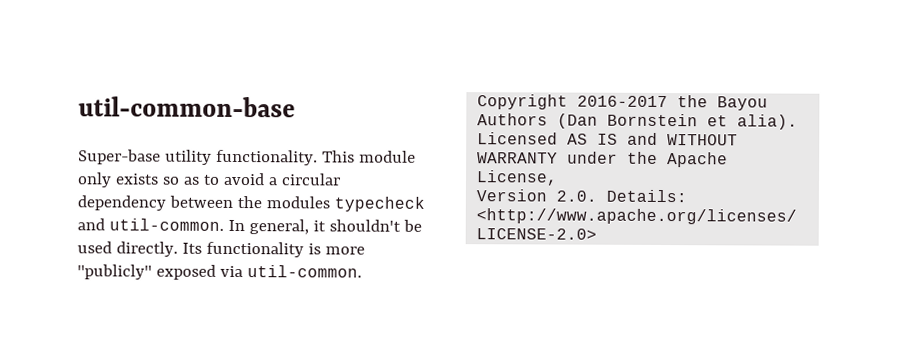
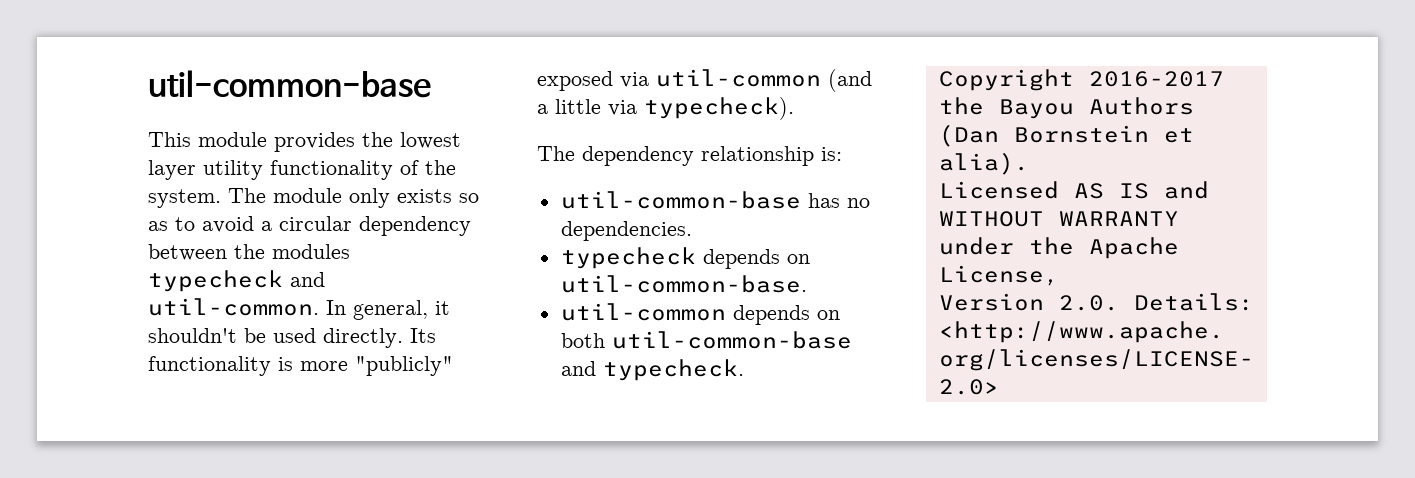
[78,149,355,166] Super-base utility functionality. This -> [148,132,461,152] [148,160,456,180] [148,188,266,208] This module provides the lowest layer utility functionality of the system. The
[246,265,362,278] util-common. -> [656,69,872,92] [537,97,794,120] [537,146,842,166] [560,191,870,209] [560,221,692,241] [560,247,810,269] [560,275,807,293] [560,303,840,325] [560,331,852,349] [560,359,744,381] util-common (and a little via typecheck). // The dependency relationship is: // util-common-base has no dependencies. // typecheck depends on util-common-base. // util-common depends on both util-common-base and typecheck.

